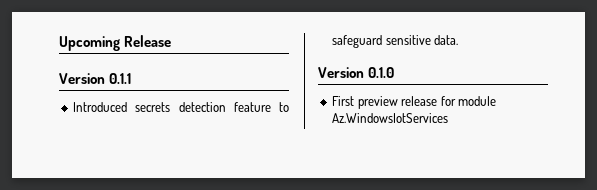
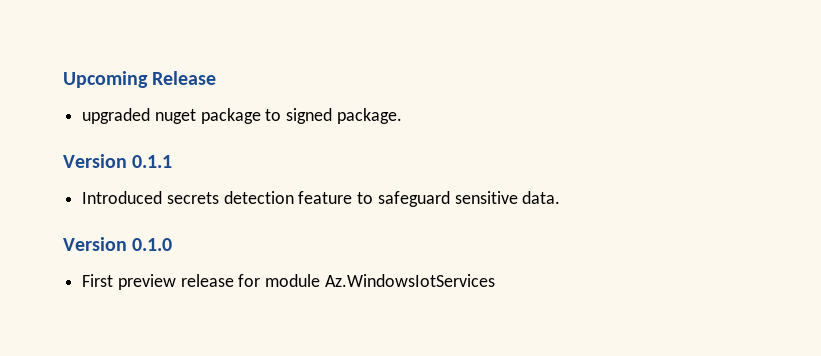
(172, 41) none -> [82,108,402,124] // upgraded nuget package to signed package.

